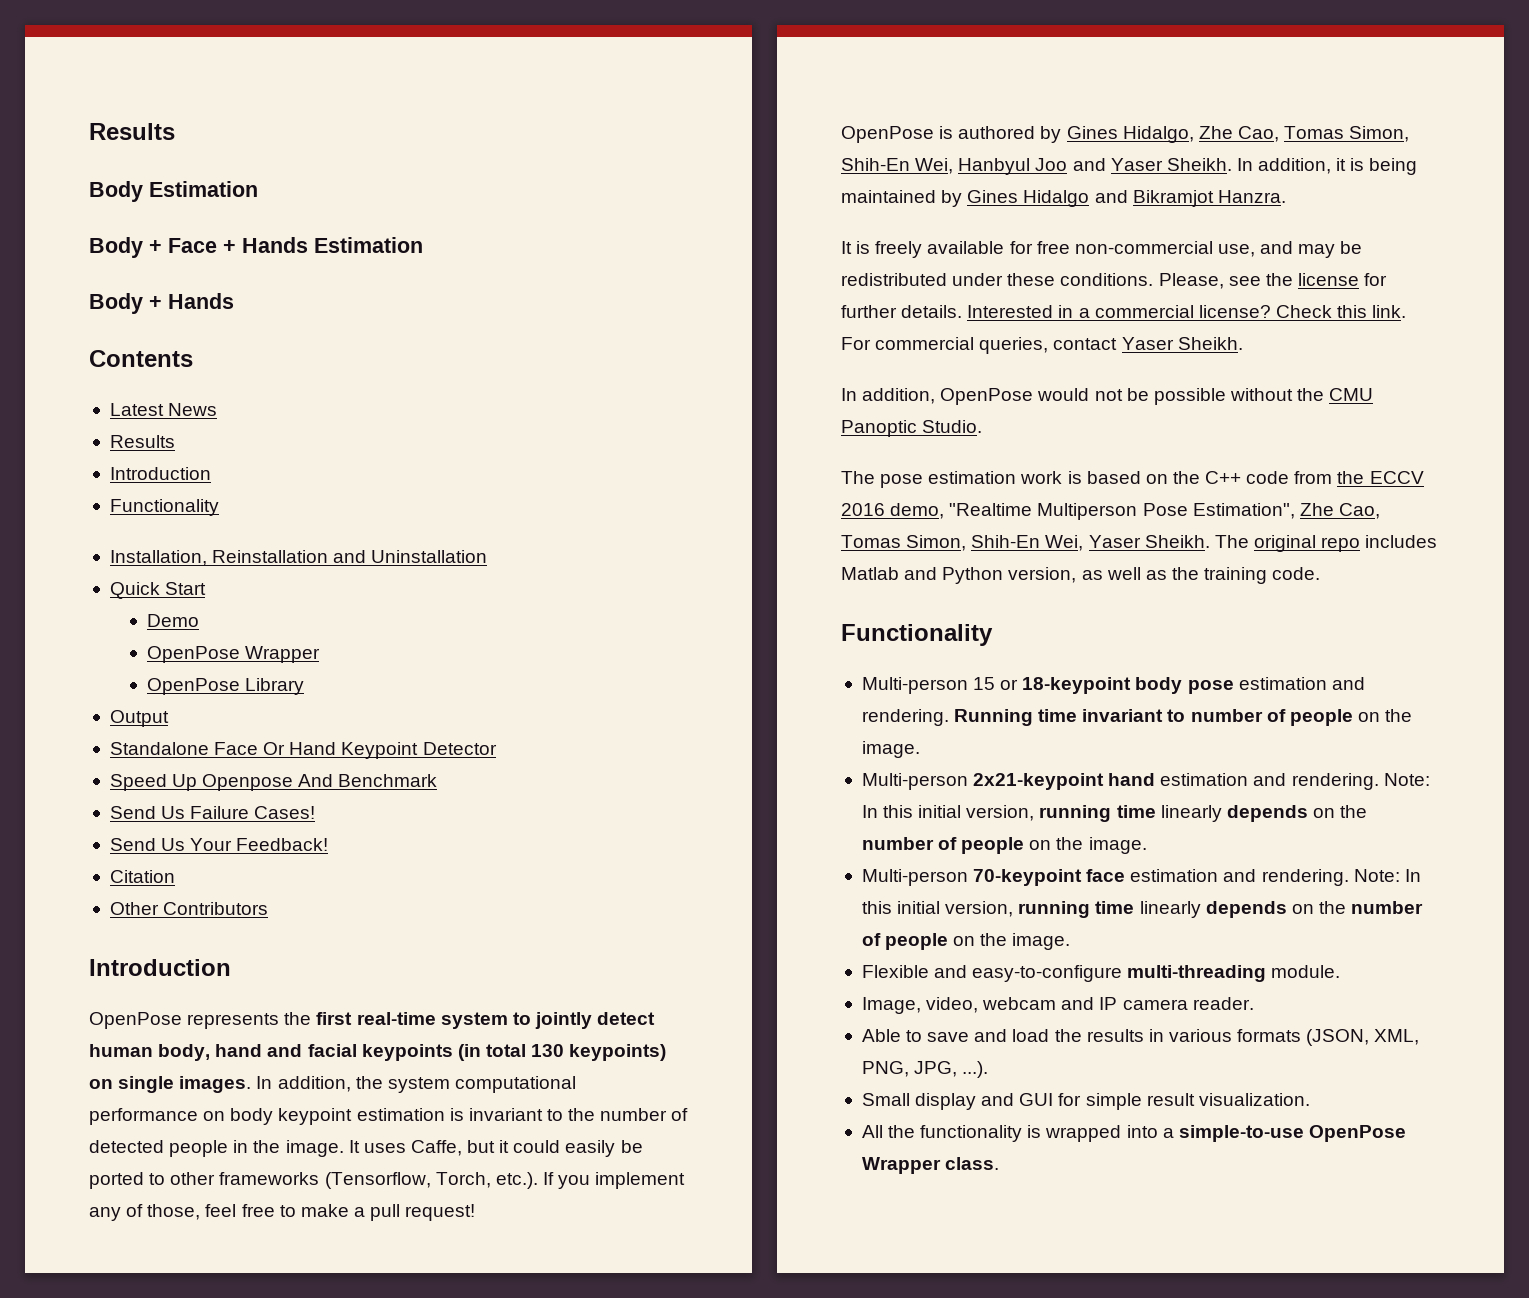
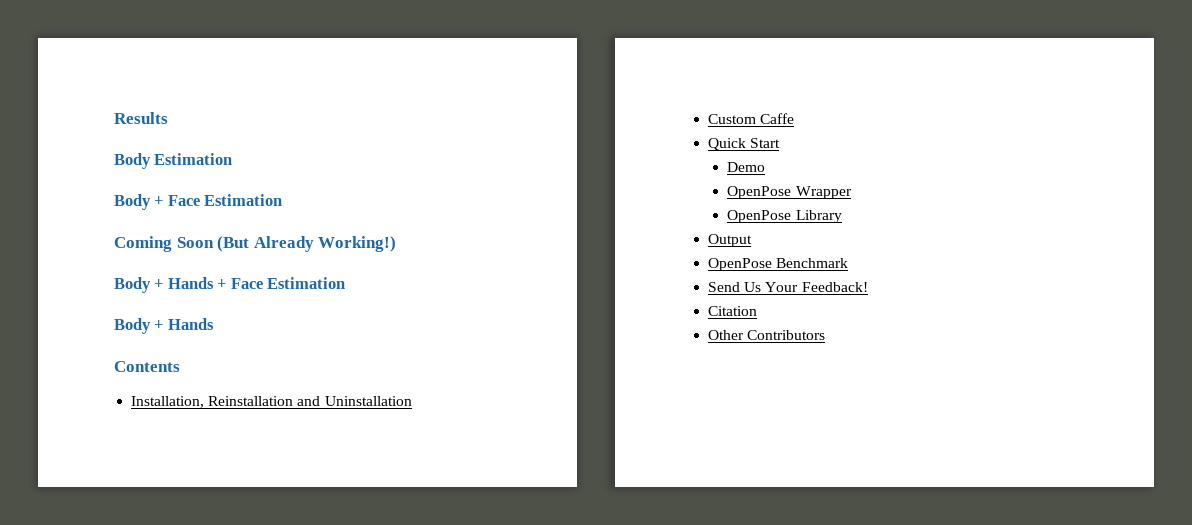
[223,237,308,253] + Hands -> [204,194,283,206] [114,236,397,252] [114,277,263,293] Estimation // Coming Soon (But Already Working!) // Body + Hands + Face
[109,403,218,416] [109,435,175,448] [109,467,211,480] [109,499,219,516] // Latest News // Results // Introduction // Functionality -> (180, 366) none
(488, 556) none -> [708,113,795,124] // Custom Caffe
[109,742,497,759] [109,774,438,791] [109,806,316,819] Standalone Face Or Hand Keypoint Detector // Speed Up Openpose And Benchmark // Send Us Failure Cases! -> [708,258,849,271] OpenPose Benchmark
[89,959,231,976] [89,1012,656,1029] [89,1044,667,1061] [89,1076,576,1093] [89,1108,689,1125] [89,1140,643,1157] [89,1172,686,1189] [89,1204,476,1221] [841,126,1410,143] [841,158,1418,175] [841,190,1286,207] [841,241,1363,258] [841,273,1388,289] [841,305,1407,318] [841,337,1243,354] [841,388,1374,405] [841,420,983,437] [841,471,1424,488] [841,503,1380,520] [841,535,1438,552] [841,567,1321,584] [841,624,993,646] [861,677,1365,694] [861,709,1413,726] [861,741,920,758] [861,773,1430,790] [861,805,1368,822] [861,837,1147,854] [861,869,1421,886] [861,901,1424,918] [861,933,1071,950] [861,965,1341,982] [861,997,1254,1014] [861,1029,1420,1046] [861,1061,989,1078] [861,1093,1310,1110] [861,1125,1406,1142] [861,1157,1000,1174] // Introduction // OpenPose represents the first real-time system to jointly detect human body, hand and facial keypoints (in total 130 keypoints) on single images. In addition, the system computational performance on body keypoint estimation is invariant to the number of detected people in the image. It uses Caffe, but it could easily be ported to other frameworks (Tensorflow, Torch, etc.). If you implement any of those, feel free to make a pull request! // OpenPose is authored by Gines Hidalgo, Zhe Cao, Tomas Simon, Shih-En Wei, Hanbyul Joo and Yaser Sheikh. In addition, it is being maintained by Gines Hidalgo and Bikramjot Hanzra. // It is freely available for free non-commercial use, and may be redistributed under these conditions. Please, see the license for further details. Interested in a commercial license? Check this link. For commercial queries, contact Yaser Sheikh. // In addition, OpenPose would not be possible without the CMU Panoptic Studio. // The pose estimation work is based on the C++ code from the ECCV 2016 demo, "Realtime Multiperson Pose Estimation", Zhe Cao, Tomas Simon, Shih-En Wei, Yaser Sheikh. The original repo includes Matlab and Python version, as well as the training code. // Functionality // Multi-person 15 or 18-keypoint body pose estimation and rendering. Running time invariant to number of people on the image. // Multi-person 2x21-keypoint hand estimation and rendering. Note: In this initial version, running time linearly depends on the number of people on the image. // Multi-person 70-keypoint face estimation and rendering. Note: In this initial version, running time linearly depends on the number of people on the image. // Flexible and easy-to-configure multi-threading module. // Image, video, webcam and IP camera reader. // Able to save and load the results in various formats (JSON, XML, PNG, JPG, ...). // Small display and GUI for simple result visualization. // All the functionality is wrapped into a simple-to-use OpenPose Wrapper class. -> (826, 335) none

